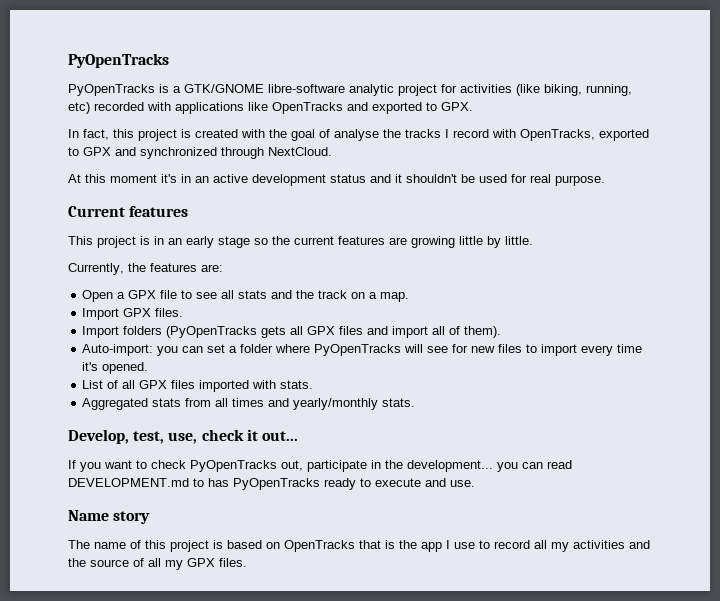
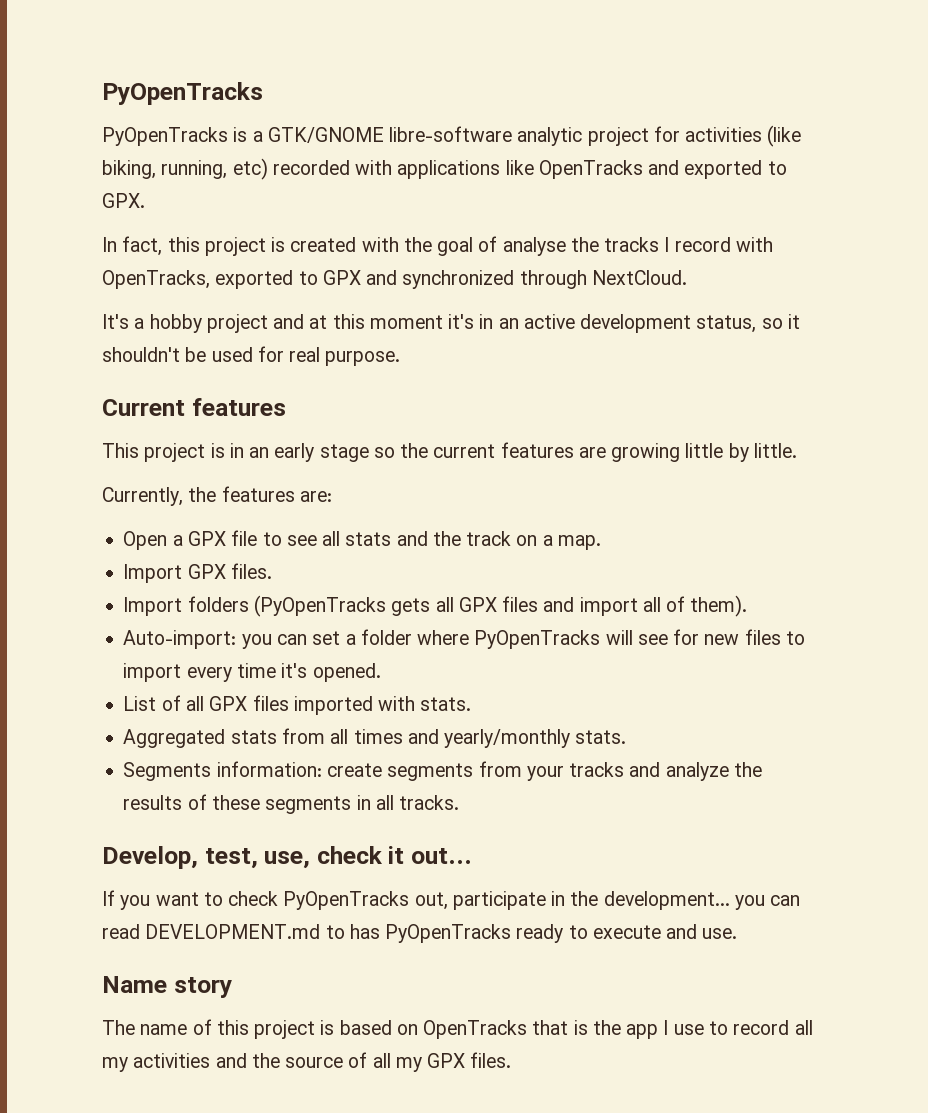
[68,174,81,183] At -> [102,314,328,333] It's a hobby project and at
[330,174,391,183] status and -> [696,315,783,333] status, so
(416, 402) none -> [123,761,762,781] [123,794,460,814] // Segments information: create segments from your tracks and analyze the results of these segments in all tracks.

